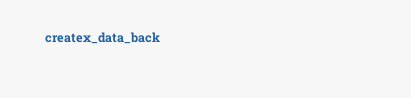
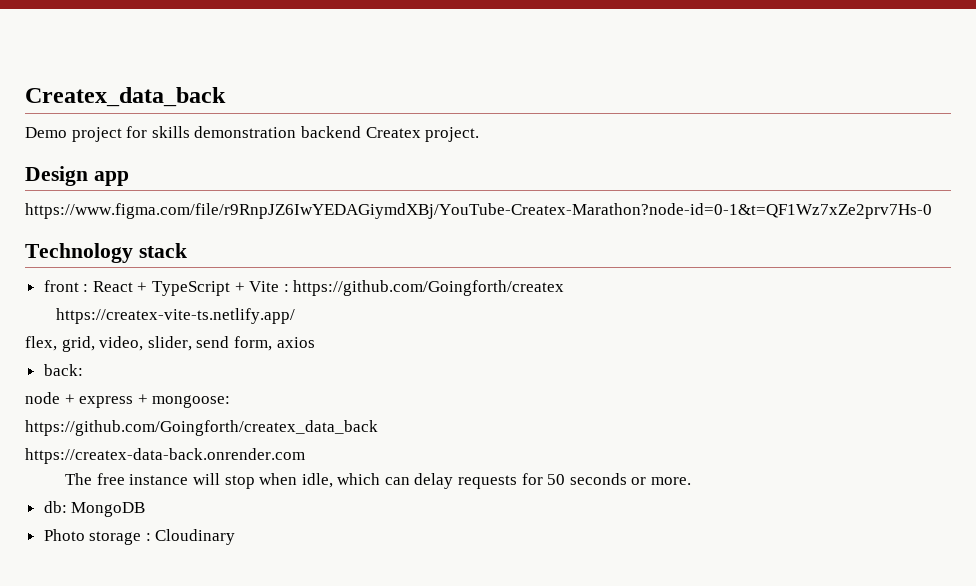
[45,32,160,44] createx_data_back -> [25,87,226,107] [25,126,480,142] [25,166,129,186] [25,203,932,219] [25,243,187,263] [43,280,565,296] [56,308,296,324] [25,336,315,352] [43,364,83,376] [25,392,231,408] [25,420,378,436] [25,448,305,464] [65,473,691,489] [43,501,146,517] [43,529,236,545] Createx_data_back // Demo project for skills demonstration backend Createx project. // Design app // https://www.figma.com/file/r9RnpJZ6IwYEDAGiymdXBj/YouTube-Createx-Marathon?node-id=0-1&t=QF1Wz7xZe2prv7Hs-0 // Technology stack // front : React + TypeScript + Vite : https://github.com/Goingforth/createx // https://createx-vite-ts.netlify.app/ // flex, grid, video, slider, send form, axios // back: // node + express + mongoose: // https://github.com/Goingforth/createx_data_back // https://createx-data-back.onrender.com // The free instance will stop when idle, which can delay requests for 50 seconds or more. // db: MongoDB // Photo storage : Cloudinary

